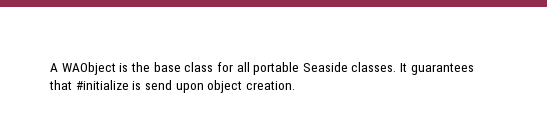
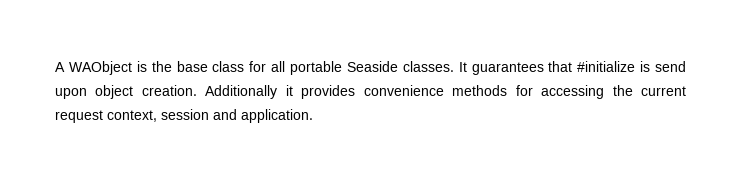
(295, 85) none -> [205,85,686,99] [55,109,313,123] Additionally it provides convenience methods for accessing the current request context, session and application.

